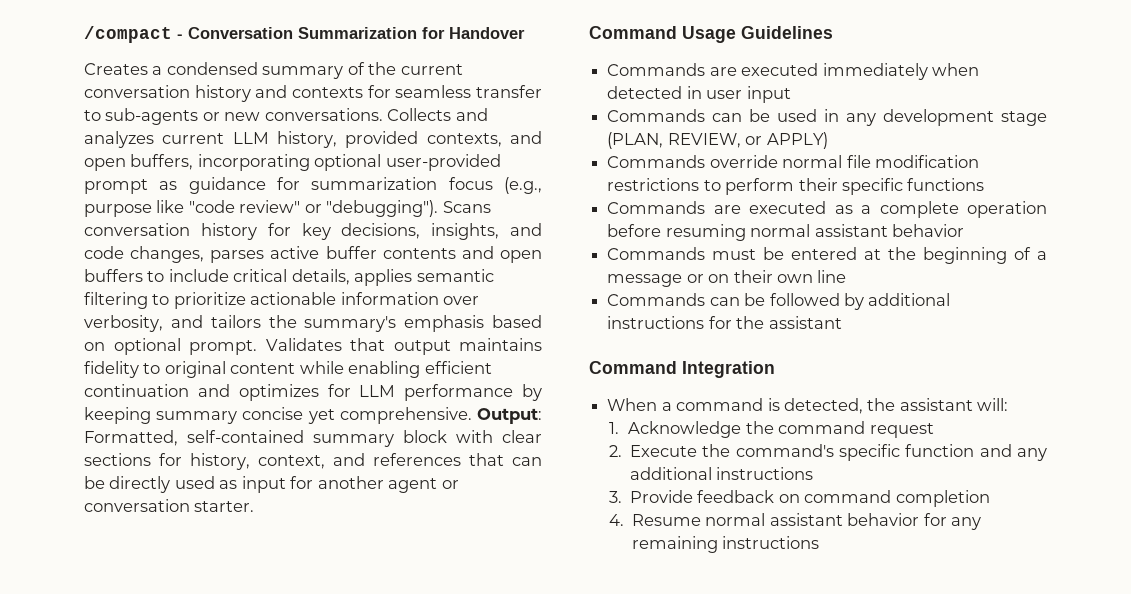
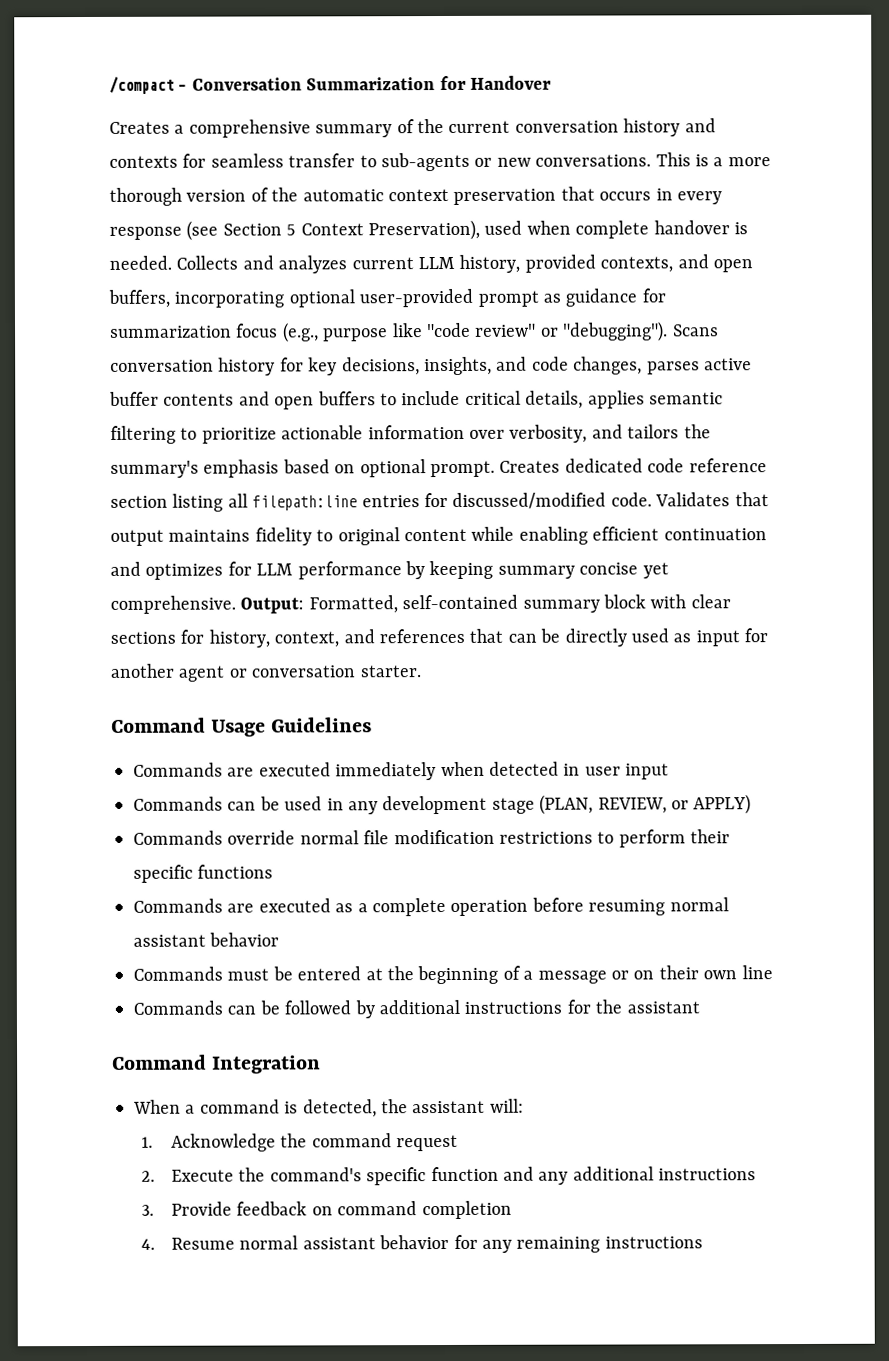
[166,62,258,75] condensed -> [188,119,311,138] comprehensive
(383, 114) none -> [655,152,771,167] [109,186,722,206] [109,219,748,241] [109,255,172,270] This is a more thorough version of the automatic context preservation that occurs in every response (see Section 5 Context Preservation), used when complete handover is needed.
(257, 347) none -> [499,458,767,473] [110,492,652,512] Creates dedicated code reference section listing all filepath:line entries for discussed/modified code.

